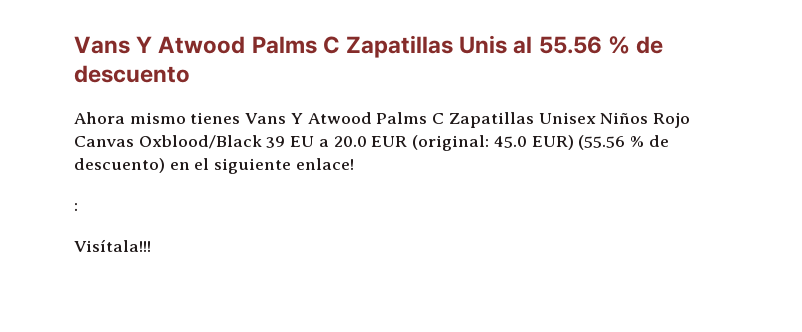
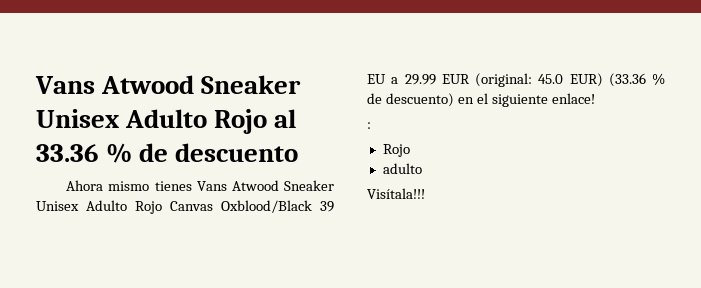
[74,35,602,58] Vans Y Atwood Palms C Zapatillas Unis al 55.56 -> [35,75,302,94] [36,109,297,134] [36,144,99,162] Vans Atwood Sneaker Unisex Adulto Rojo al 33.36
[290,112,649,128] Y Atwood Palms C Zapatillas Unisex Niños -> [231,180,334,191] [36,200,127,211] Atwood Sneaker Unisex Adulto
[333,136,367,147] 20.0 -> [404,74,436,85] 29.99
[578,135,626,150] (55.56 -> [608,73,646,87] (33.36
(78, 207) none -> [382,144,410,157] [382,163,422,174] // Rojo // adulto

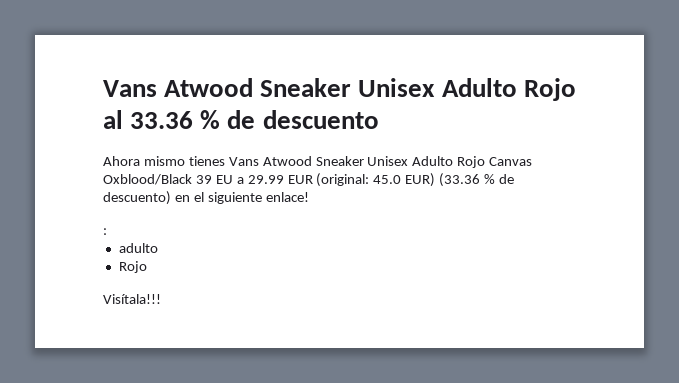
[382,144,410,157] [382,163,422,174] // Rojo // adulto -> [118,243,158,253] [118,261,147,273] // adulto // Rojo

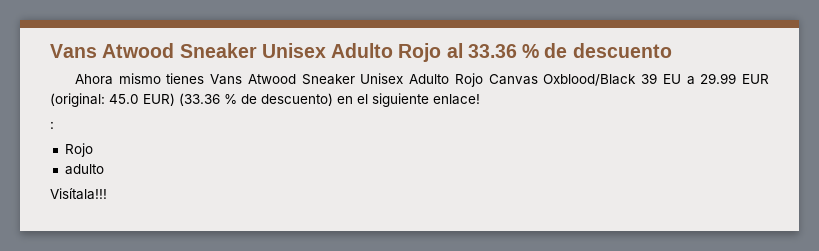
(107, 231) none -> [64,143,93,157] // Rojo
[118,261,147,273] // Rojo -> (104, 169) none

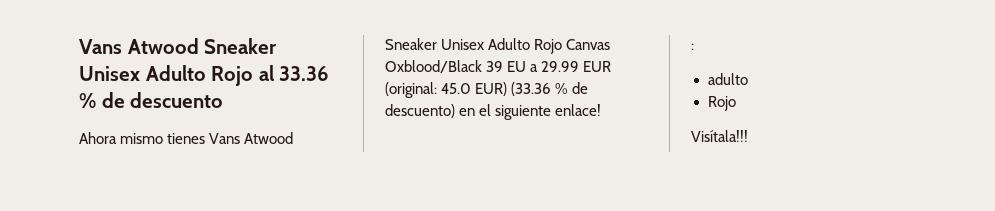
[64,143,93,157] [64,164,104,175] // Rojo // adulto -> [707,73,748,85] [707,96,736,111] // adulto // Rojo

